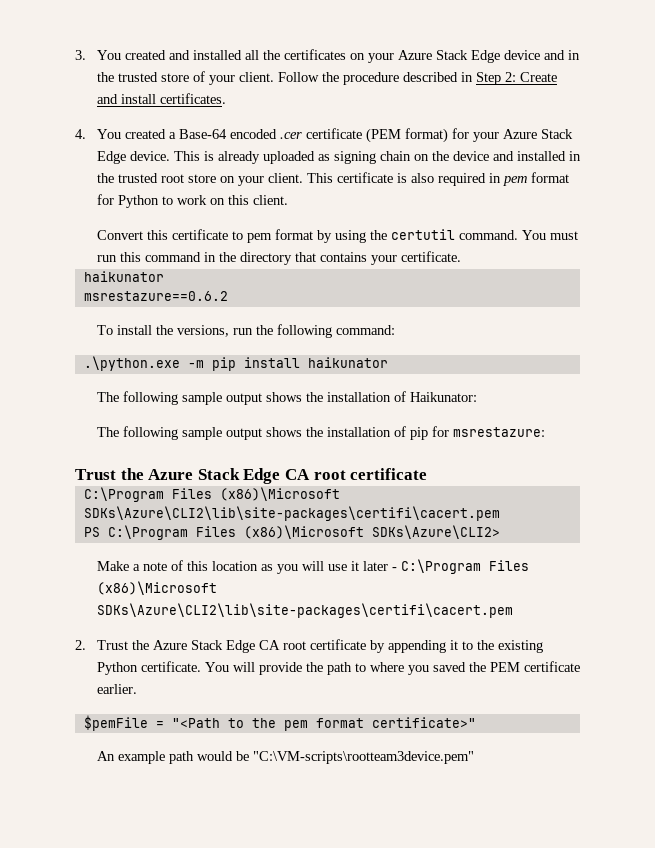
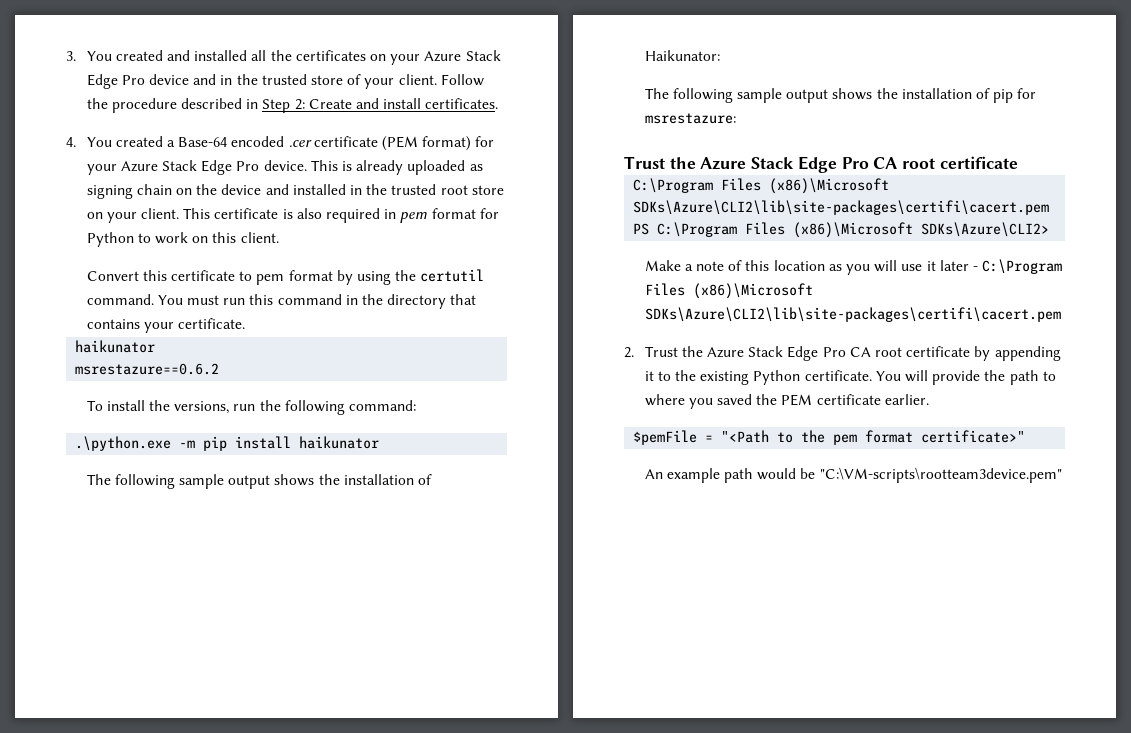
(500, 56) none -> [121,75,145,85] Pro
(126, 157) none -> [236,161,260,171] Pro
(281, 476) none -> [841,157,869,169] Pro
(255, 646) none -> [822,347,846,357] Pro

